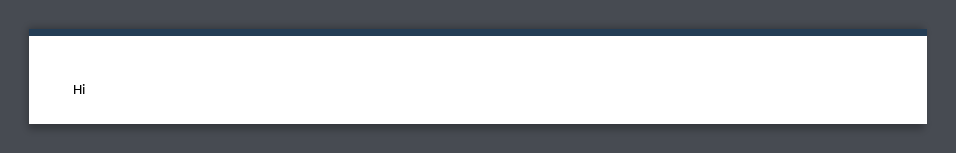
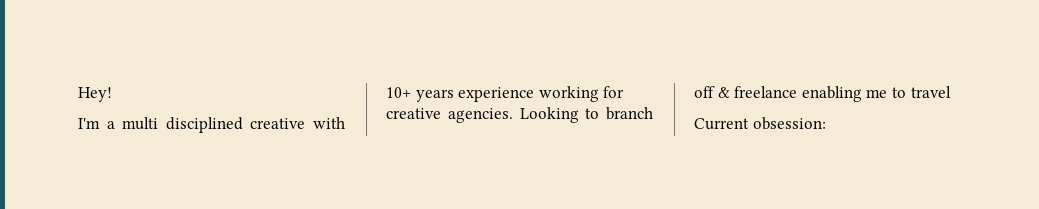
[73,84,85,94] Hi -> [78,87,112,102] [78,117,345,133] [386,86,625,102] [386,107,653,123] [694,86,951,102] [694,117,826,130] Hey! // I'm a multi disciplined creative with 10+ years experience working for creative agencies. Looking to branch off & freelance enabling me to travel // Current obsession:

